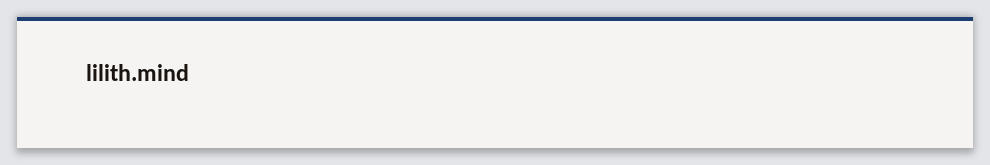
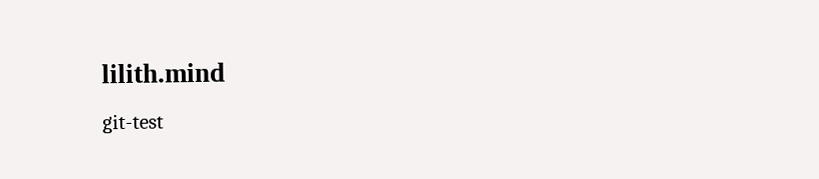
(189, 72) none -> [102,113,164,134] // git-test

